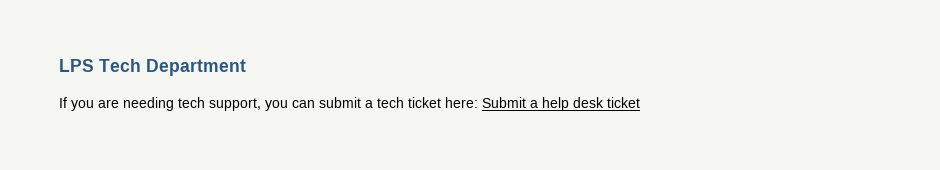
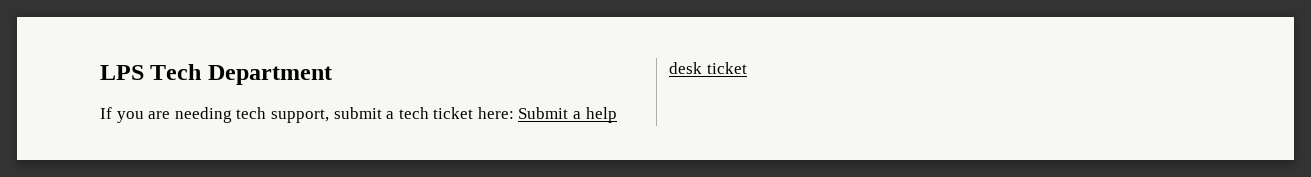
[265,100,315,111] you can -> (329, 116) none

